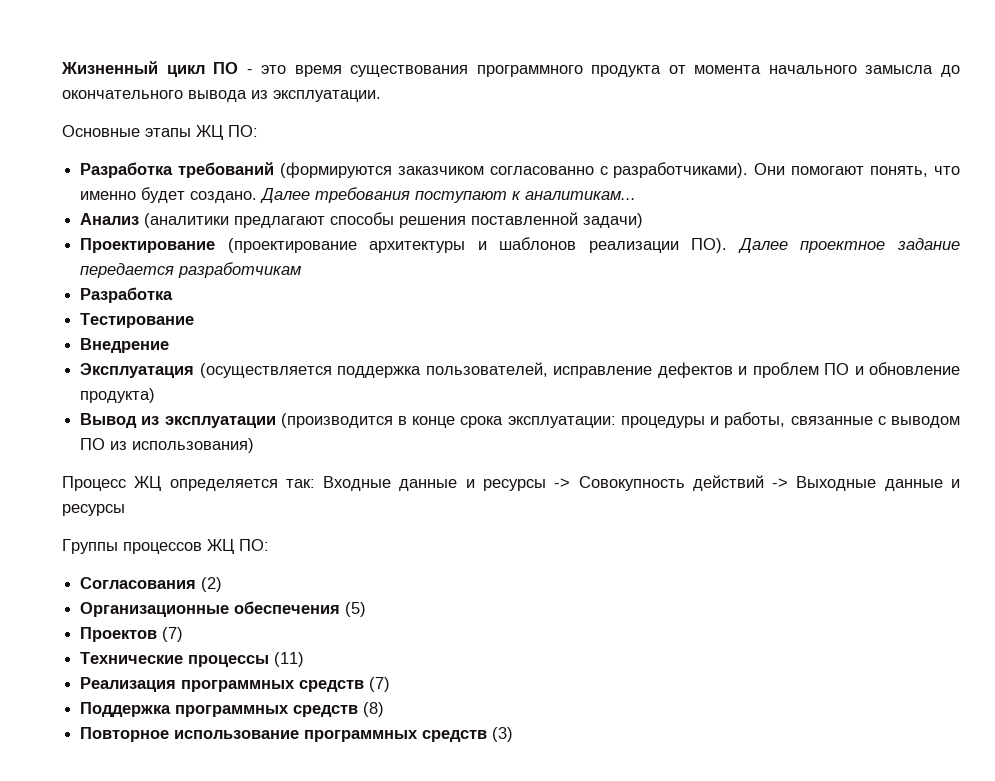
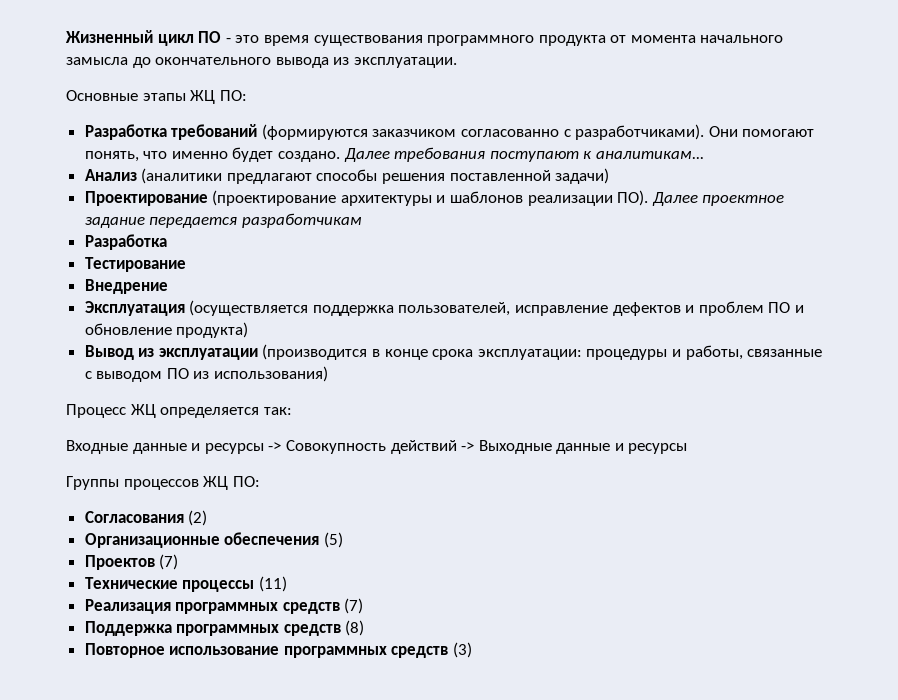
(315, 483) none -> (292, 411) //

